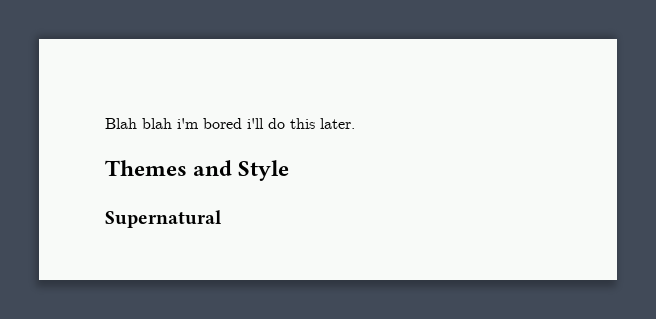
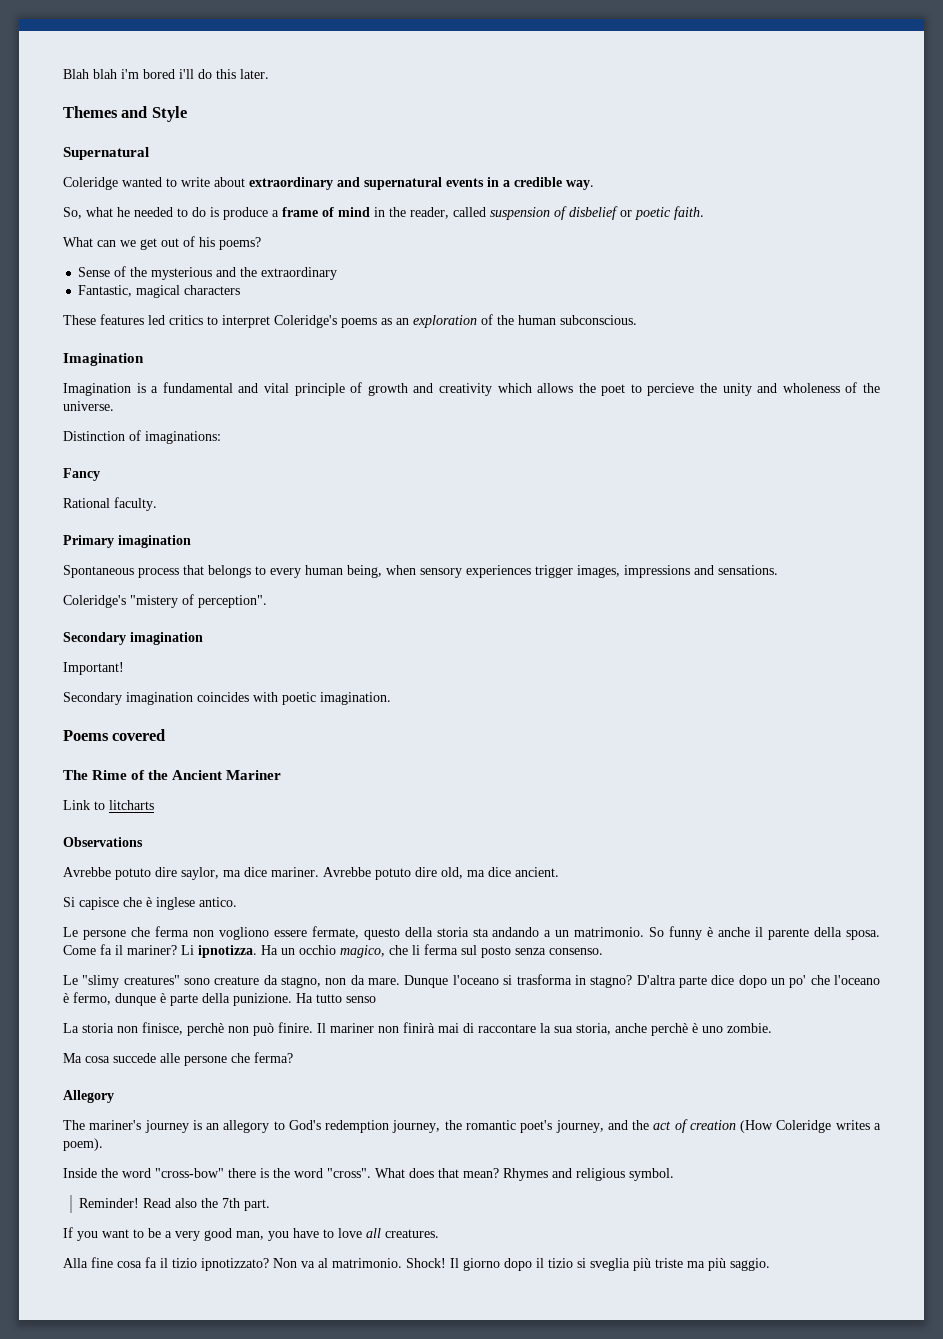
(222, 219) none -> [63,177,594,190] [63,206,704,220] [63,236,261,250] [78,266,338,280] [78,285,241,298] [63,314,637,328] [63,353,144,366] [63,382,881,396] [63,401,114,411] [63,430,221,444] [63,468,100,481] [63,497,157,511] [63,535,191,548] [63,565,778,578] [63,594,267,608] [63,632,203,645] [63,662,124,675] [63,692,391,705] [63,729,166,741] [63,770,282,780] [63,800,154,810] [63,837,143,847] [63,867,559,880] [63,897,237,910] [63,926,880,940] [63,944,603,958] [63,974,880,988] [63,992,376,1006] [63,1022,772,1036] [63,1052,293,1066] [63,1090,114,1103] [63,1119,881,1133] [63,1138,103,1151] [63,1168,674,1181] [79,1198,271,1211] [63,1227,439,1241] [63,1257,770,1271] // Coleridge wanted to write about extraordinary and supernatural events in a credible way. // So, what he needed to do is produce a frame of mind in the reader, called suspension of disbelief or poetic faith. // What can we get out of his poems? // Sense of the mysterious and the extraordinary // Fantastic, magical characters // These features led critics to interpret Coleridge's poems as an exploration of the human subconscious. // Imagination // Imagination is a fundamental and vital principle of growth and creativity which allows the poet to percieve the unity and wholeness of the universe. // Distinction of imaginations: // Fancy // Rational faculty. // Primary imagination // Spontaneous process that belongs to every human being, when sensory experiences trigger images, impressions and sensations. // Coleridge's "mistery of perception". // Secondary imagination // Important! // Secondary imagination coincides with poetic imagination. // Poems covered // The Rime of the Ancient Mariner // Link to litcharts // Observations // Avrebbe potuto dire saylor, ma dice mariner. Avrebbe potuto dire old, ma dice ancient. // Si capisce che è inglese antico. // Le persone che ferma non vogliono essere fermate, questo della storia sta andando a un matrimonio. So funny è anche il parente della sposa. Come fa il mariner? Li ipnotizza. Ha un occhio magico, che li ferma sul posto senza consenso. // Le "slimy creatures" sono creature da stagno, non da mare. Dunque l'oceano si trasforma in stagno? D'altra parte dice dopo un po' che l'oceano è fermo, dunque è parte della punizione. Ha tutto senso // La storia non finisce, perchè non può finire. Il mariner non finirà mai di raccontare la sua storia, anche perchè è uno zombie. // Ma cosa succede alle persone che ferma? // Allegory // The mariner's journey is an allegory to God's redemption journey, the romantic poet's journey, and the act of creation (How Coleridge writes a poem). // Inside the word "cross-bow" there is the word "cross". What does that mean? Rhymes and religious symbol. // Reminder! Read also the 7th part. // If you want to be a very good man, you have to love all creatures. // Alla fine cosa fa il tizio ipnotizzato? Non va al matrimonio. Shock! Il giorno dopo il tizio si sveglia più triste ma più saggio.

